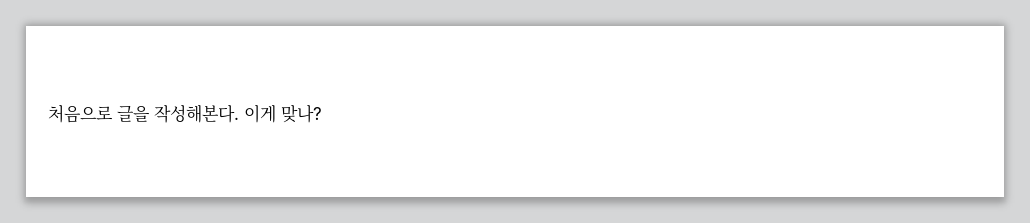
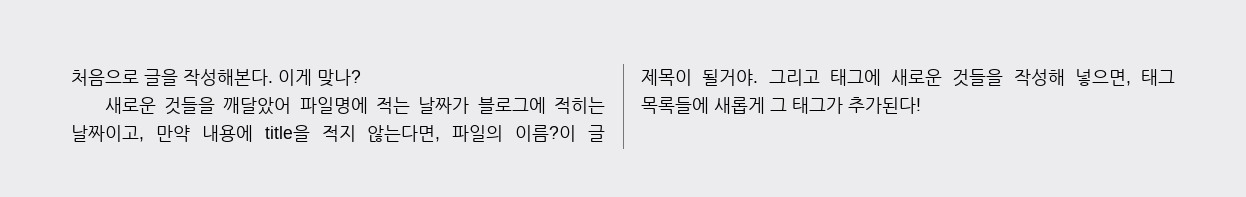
(322, 113) none -> [104,97,605,115] [71,125,605,142] [641,69,1175,87] [641,97,921,114] // 새로운 것들을 깨달았어 파일명에 적는 날짜가 블로그에 적히는 날짜이고, 만약 내용에 title을 적지 않는다면, 파일의 이름?이 글 제목이 될거야. 그리고 태그에 새로운 것들을 작성해 넣으면, 태그 목록들에 새롭게 그 태그가 추가된다!

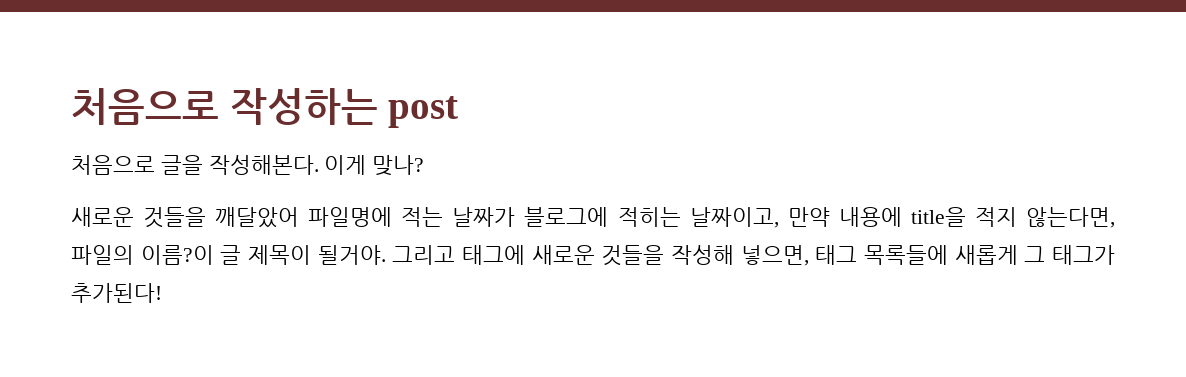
[71,69,139,86] 처음으로 -> [71,88,459,128] [71,155,155,175] 처음으로 작성하는 post // 처음으로

